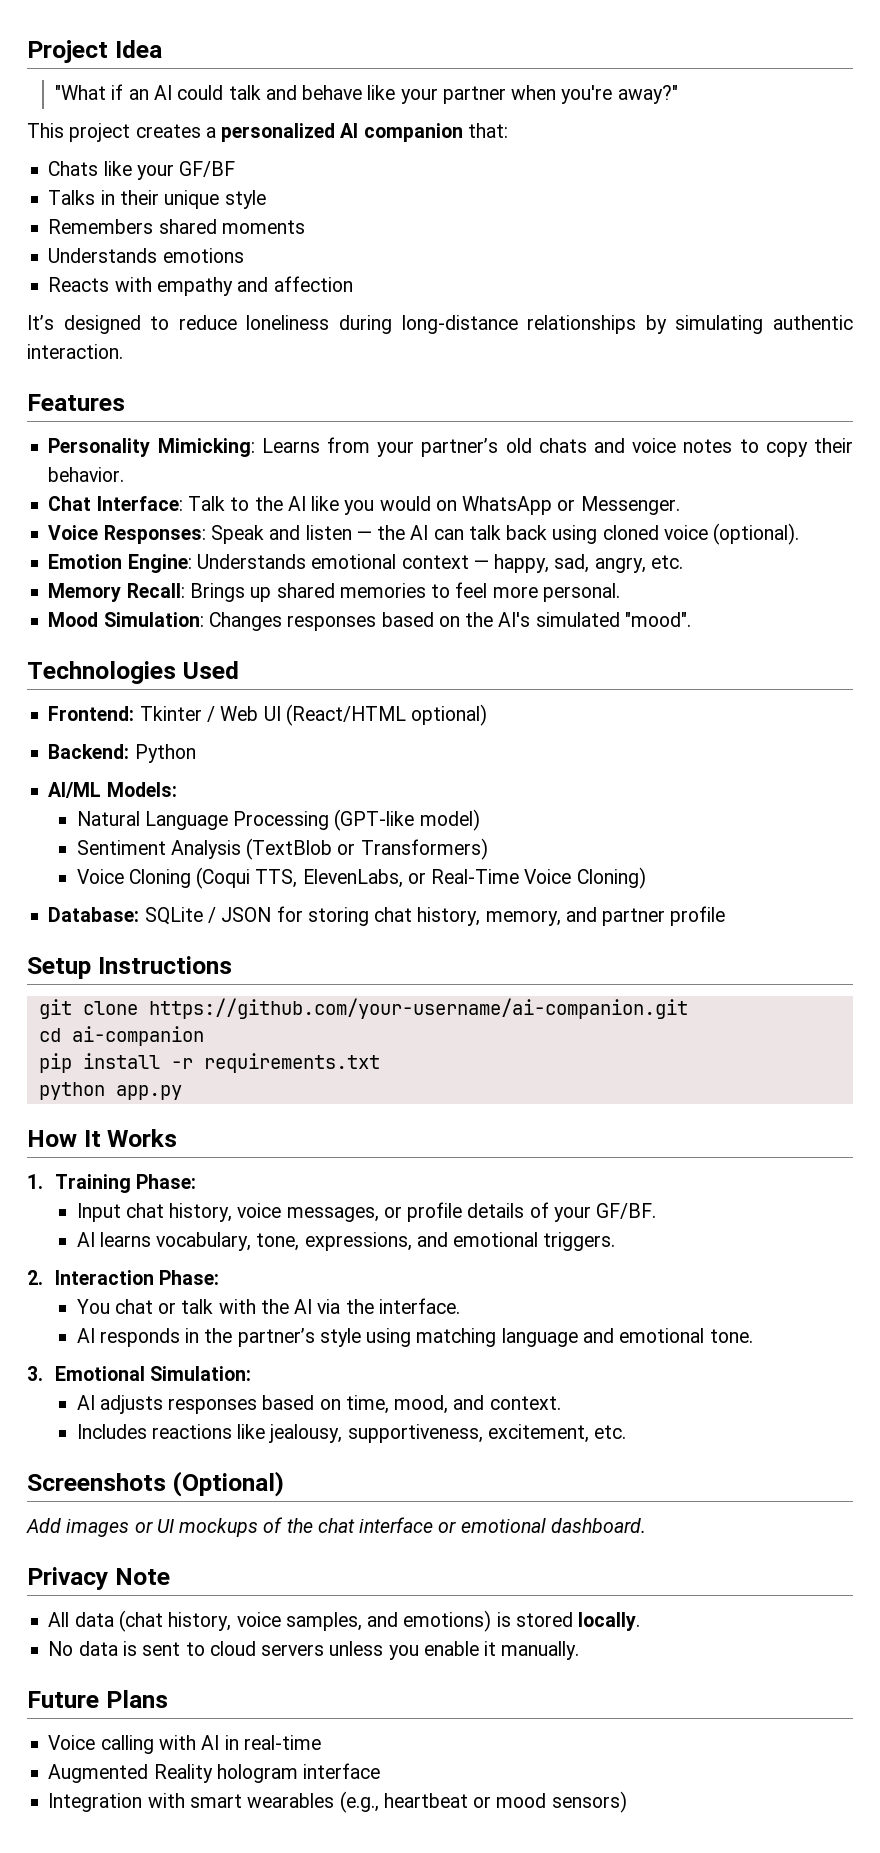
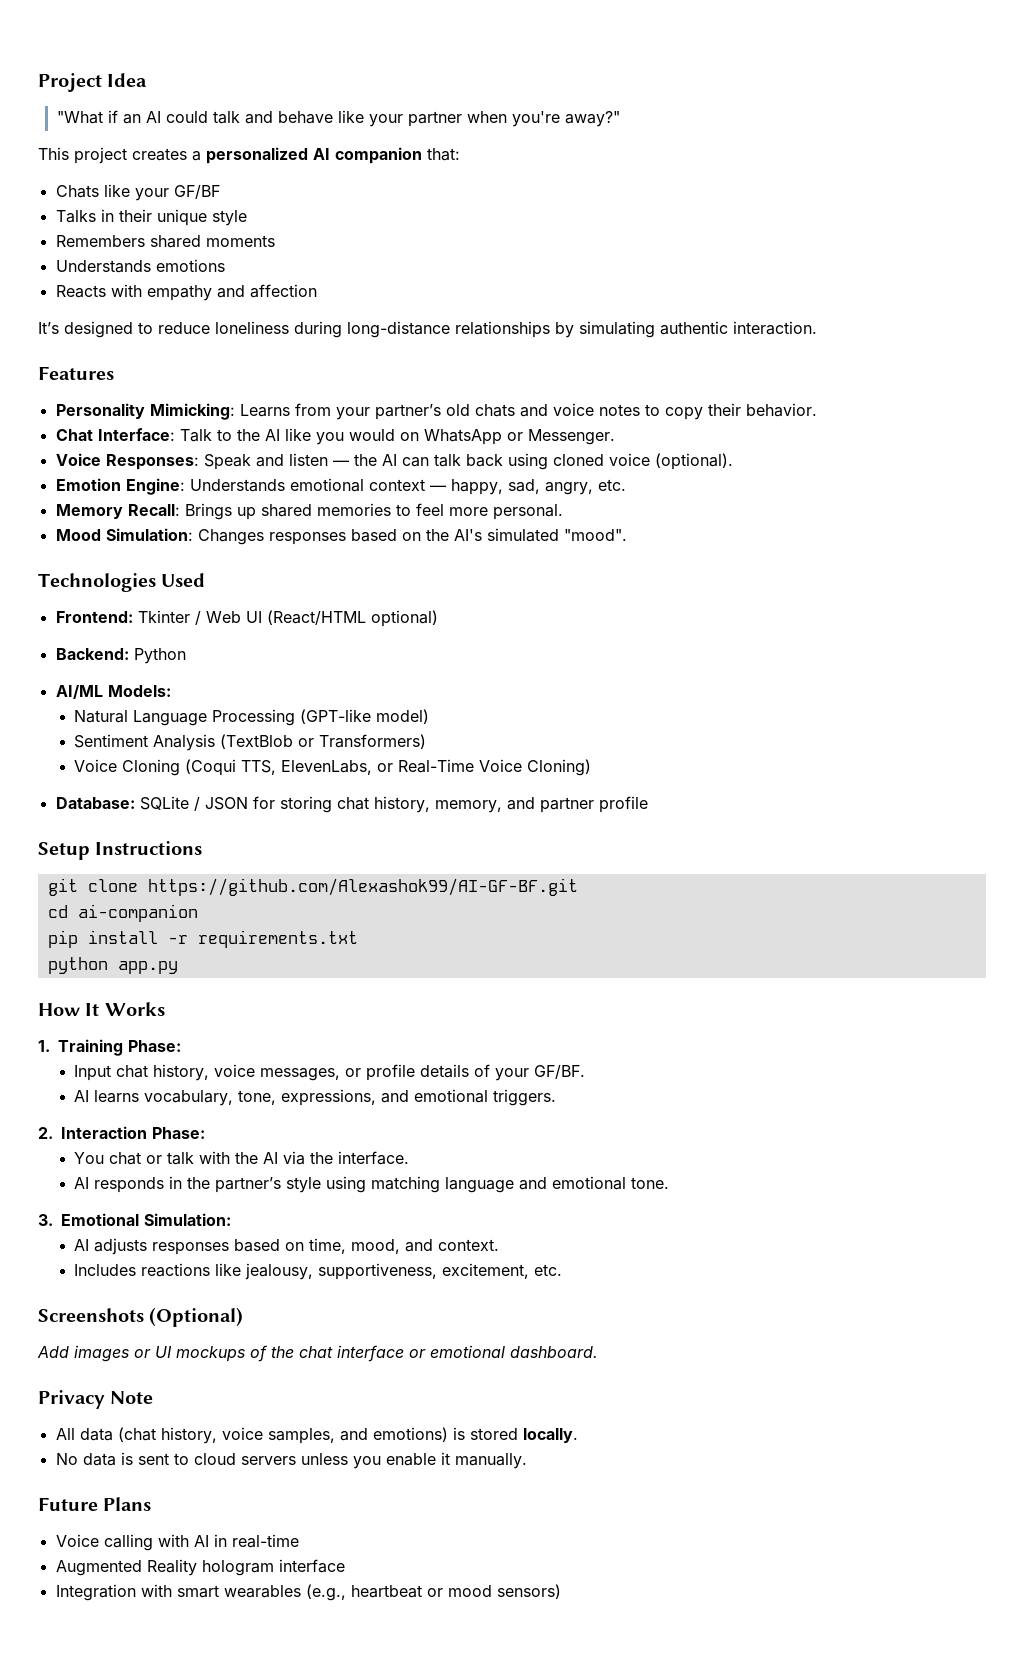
[148,998,688,1019] https://github.com/your-username/ai-companion.git -> [147,878,578,896] https://github.com/Alexashok99/AI-GF-BF.git

